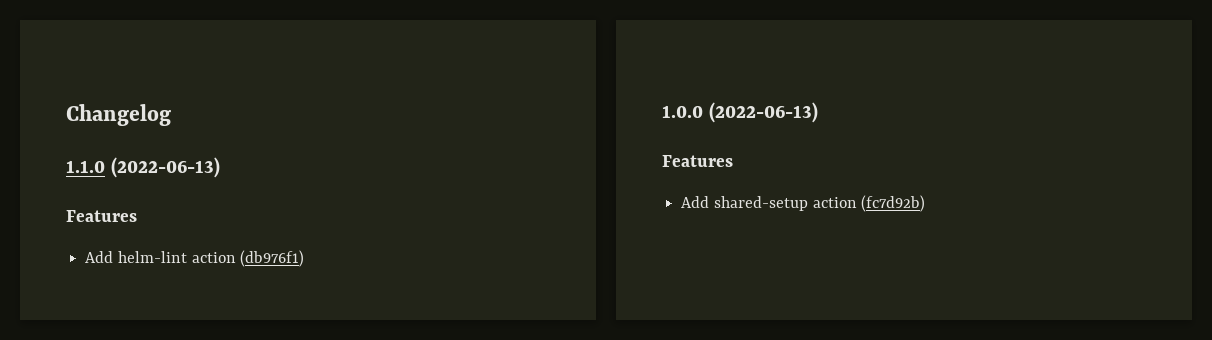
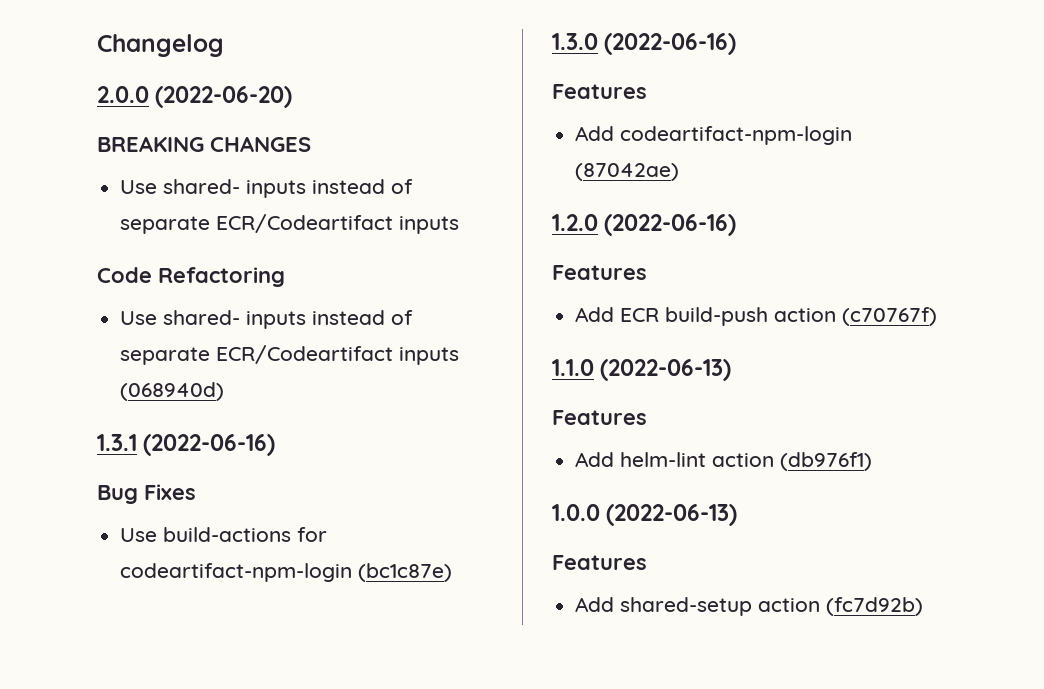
(171, 115) none -> [97,86,293,108] [97,136,311,152] [120,179,414,198] [120,214,460,234] [97,267,285,287] [120,310,414,329] [120,345,460,365] [120,382,225,401] [97,434,276,456] [97,484,196,504] [120,527,328,542] [120,563,453,582] [552,33,737,55] [552,84,647,99] [575,126,853,145] [575,163,680,181] [552,214,737,236] [552,265,647,280] [575,307,938,326] // 2.0.0 (2022-06-20) // BREAKING CHANGES // Use shared- inputs instead of separate ECR/Codeartifact inputs // Code Refactoring // Use shared- inputs instead of separate ECR/Codeartifact inputs (068940d) // 1.3.1 (2022-06-16) // Bug Fixes // Use build-actions for codeartifact-npm-login (bc1c87e) // 1.3.0 (2022-06-16) // Features // Add codeartifact-npm-login (87042ae) // 1.2.0 (2022-06-16) // Features // Add ECR build-push action (c70767f)

